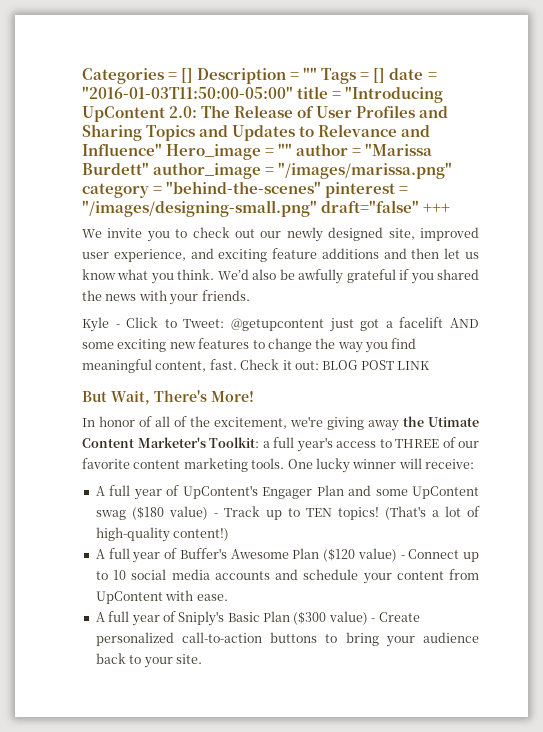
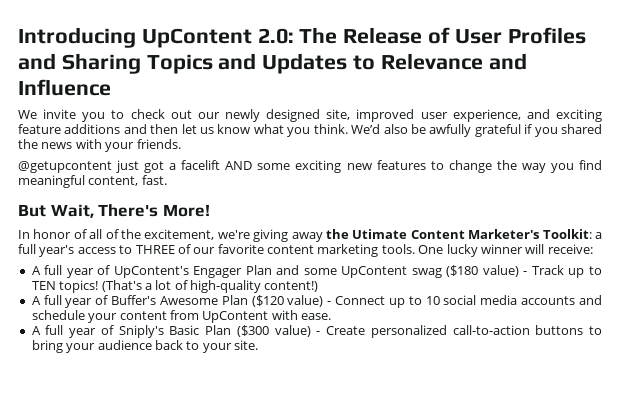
[82,67,437,84] [82,86,444,103] Categories = [] Description = "" Tags = [] date = "2016-01-03T11:50:00-05:00" title = "Introducing -> [18,27,136,48] Introducing
[82,143,433,160] [82,162,453,179] [82,181,409,198] [82,200,451,217] Influence" Hero_image = "" author = "Marissa Burdett" author_image = "/images/marissa.png" category = "behind-the-scenes" pinterest = "/images/designing-small.png" draft="false" +++ -> [18,79,111,96] Influence
[82,317,225,332] Kyle - Click to Tweet: -> (181, 144) none
[240,359,430,370] Check it out: BLOG POST LINK -> (167, 180) none

